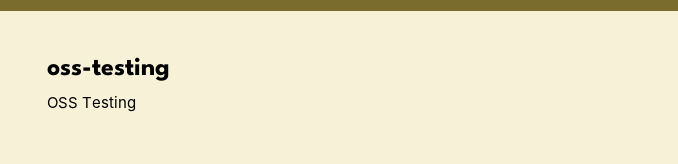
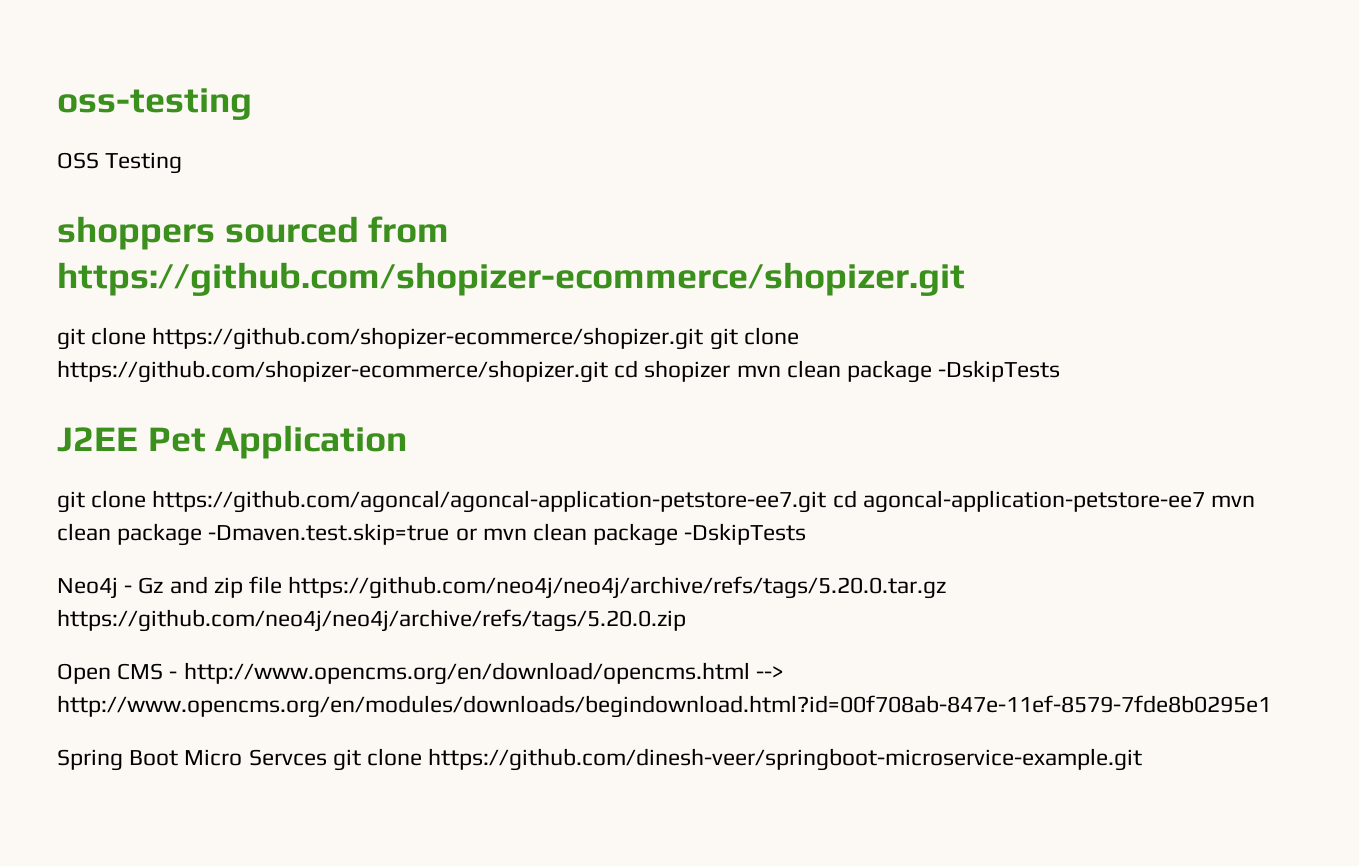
(137, 103) none -> [57,216,450,250] [57,262,965,296] [57,327,799,350] [57,360,1061,383] [57,425,408,459] [57,490,1256,513] [57,523,807,546] [57,576,947,599] [57,609,686,632] [57,662,784,685] [57,695,1271,718] [57,748,1143,771] // shoppers sourced from https://github.com/shopizer-ecommerce/shopizer.git // git clone https://github.com/shopizer-ecommerce/shopizer.git git clone https://github.com/shopizer-ecommerce/shopizer.git cd shopizer mvn clean package -DskipTests // J2EE Pet Application // git clone https://github.com/agoncal/agoncal-application-petstore-ee7.git cd agoncal-application-petstore-ee7 mvn clean package -Dmaven.test.skip=true or mvn clean package -DskipTests // Neo4j - Gz and zip file https://github.com/neo4j/neo4j/archive/refs/tags/5.20.0.tar.gz https://github.com/neo4j/neo4j/archive/refs/tags/5.20.0.zip // Open CMS - http://www.opencms.org/en/download/opencms.html --> http://www.opencms.org/en/modules/downloads/begindownload.html?id=00f708ab-847e-11ef-8579-7fde8b0295e1 // Spring Boot Micro Servces git clone https://github.com/dinesh-veer/springboot-microservice-example.git

